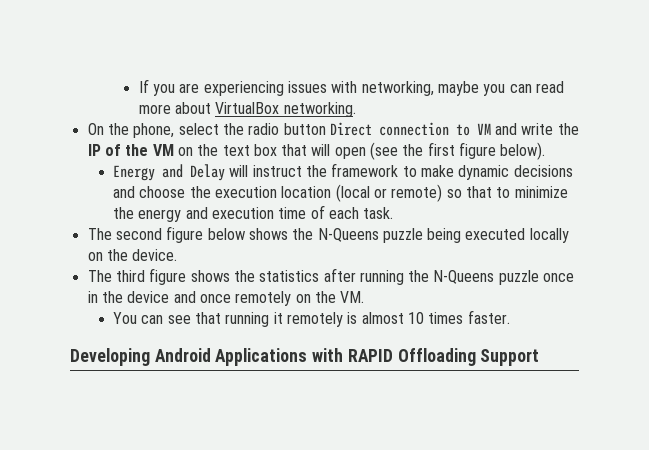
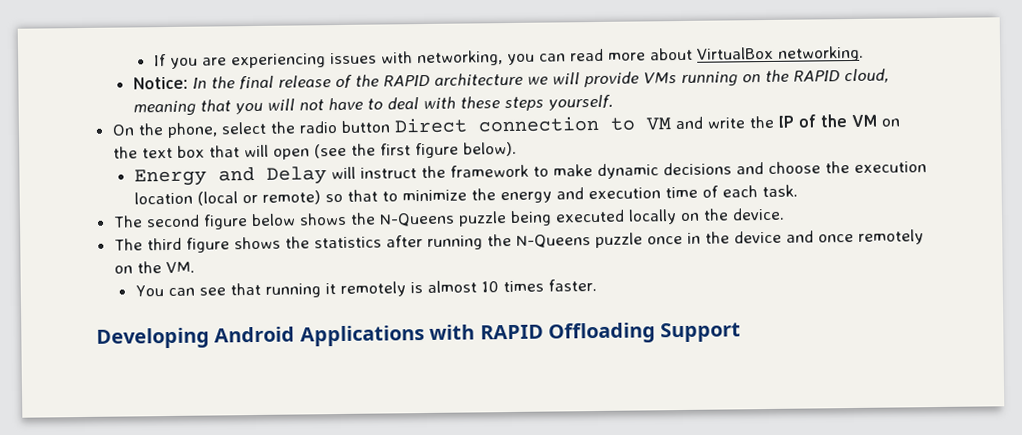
[437,81,479,96] maybe -> (503, 58) none
(356, 109) none -> [132,68,889,90] [132,94,613,117] // Notice: In the final release of the RAPID architecture we will provide VMs running on the RAPID cloud, meaning that you will not have to deal with these steps yourself.

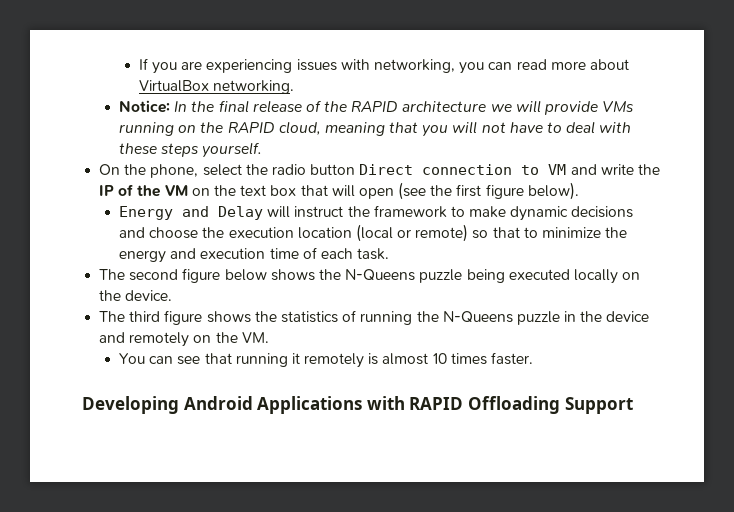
[385,235,423,248] after -> [342,310,357,322] of
[646,235,683,245] once -> (560, 318) none
[817,233,854,243] once -> (126, 337) none

